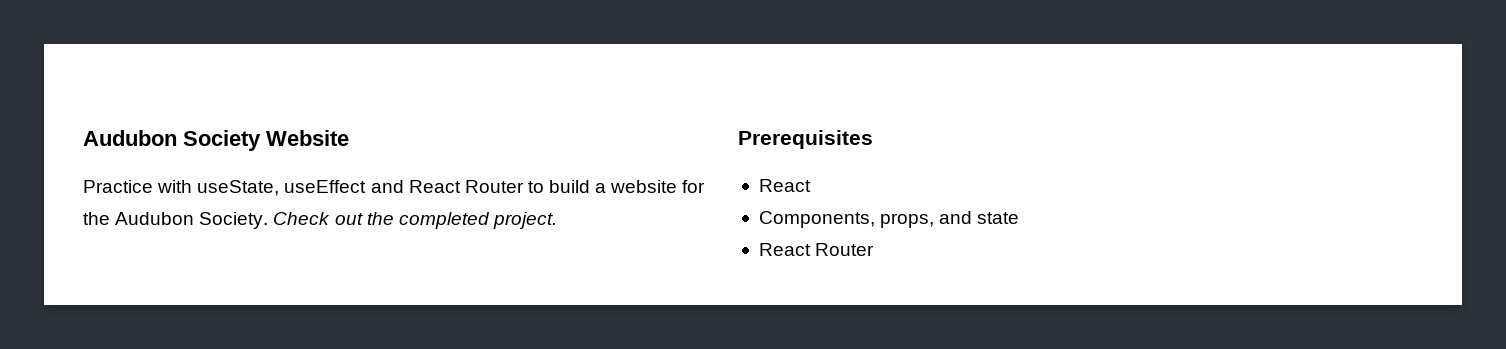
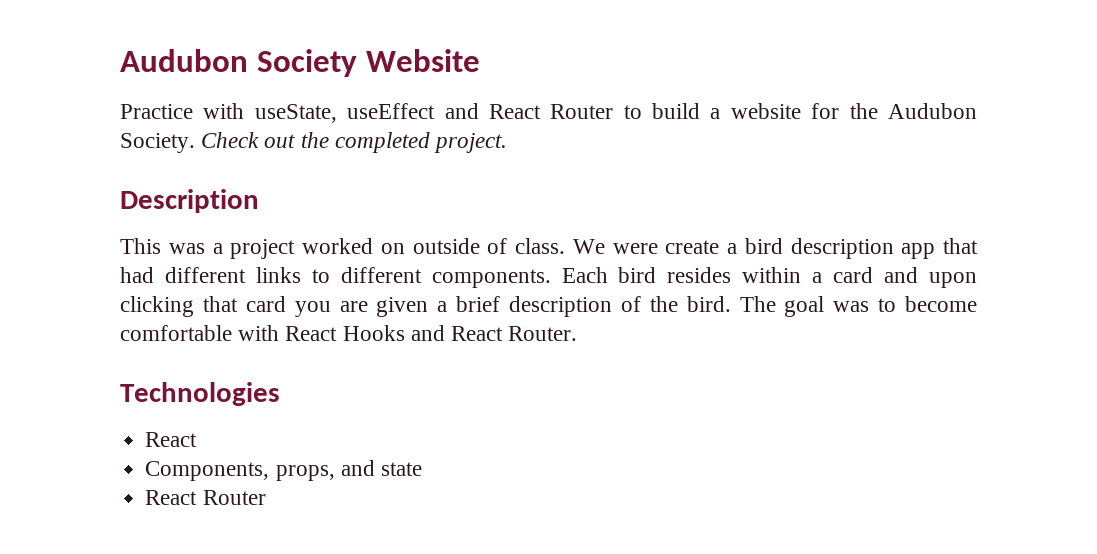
[738,130,873,149] Prerequisites -> [120,189,259,213] [120,238,978,259] [120,267,977,288] [120,296,977,317] [120,325,578,341] [120,382,280,406] Description // This was a project worked on outside of class. We were create a bird description app that had different links to different components. Each bird resides within a card and upon clicking that card you are given a brief description of the bird. The goal was to become comfortable with React Hooks and React Router. // Technologies

